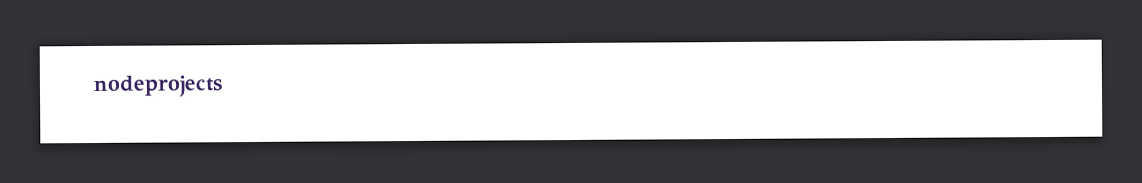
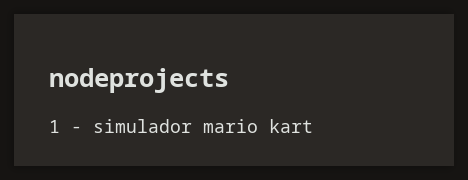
(223, 86) none -> [49,119,313,133] // 1 - simulador mario kart

